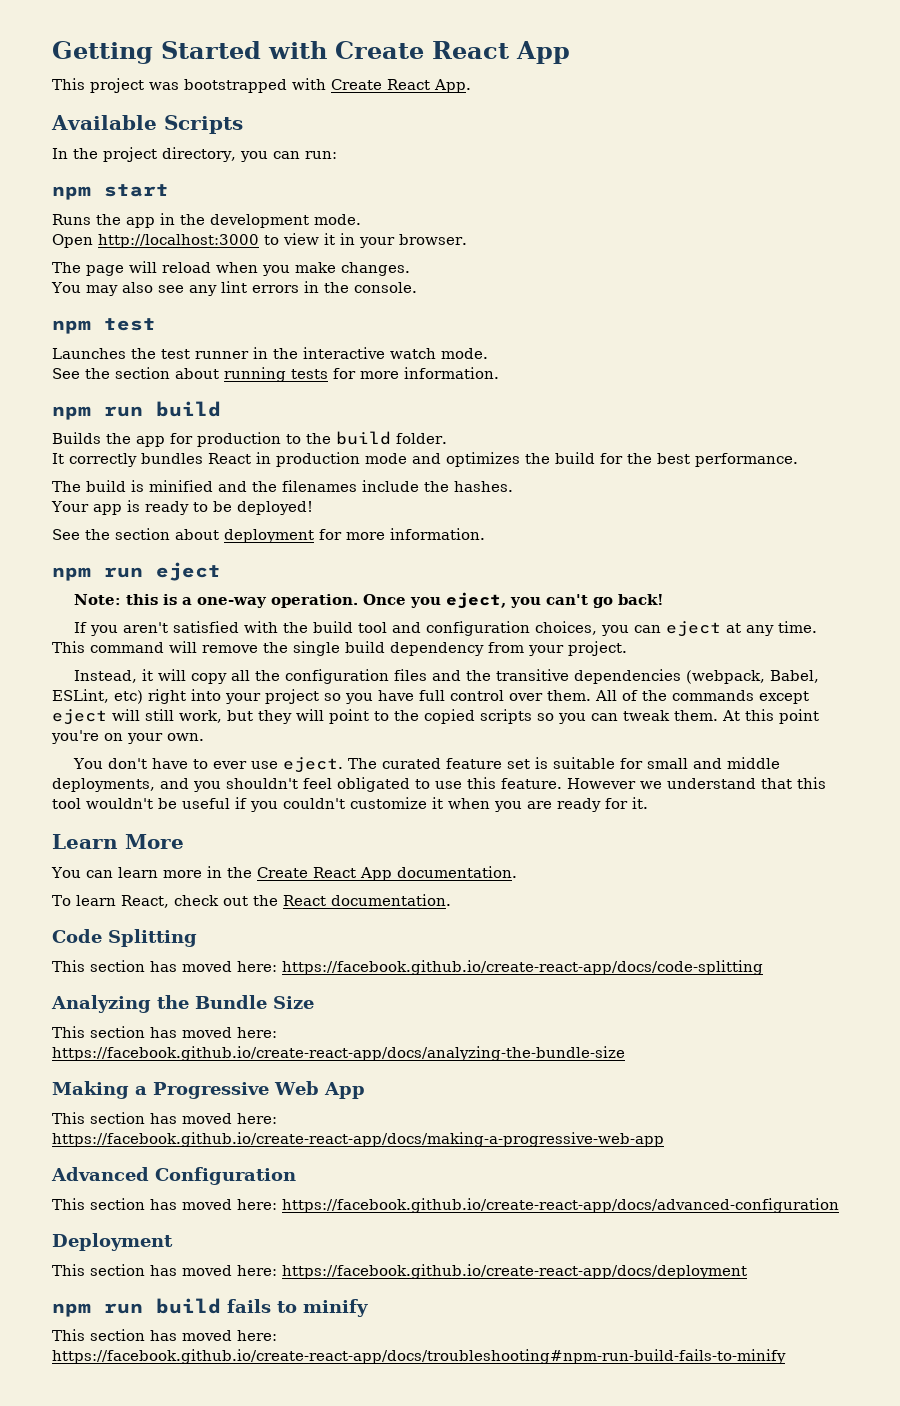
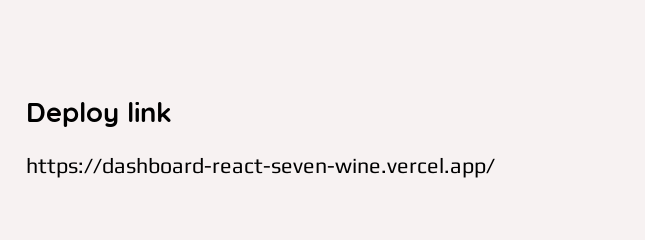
[52,41,570,64] [52,78,471,93] [51,115,243,134] [52,147,337,162] [52,184,169,200] [52,213,361,228] [52,233,467,248] [52,261,410,276] [51,281,417,296] [52,318,156,334] [52,347,488,359] [52,367,499,382] [52,401,221,420] [52,431,447,447] [52,452,798,467] [52,480,513,492] [51,500,313,515] [52,528,485,543] [52,562,221,581] [73,592,664,609] [73,621,817,637] [52,641,627,656] [73,669,819,684] [52,689,809,704] [52,709,819,725] [51,730,204,744] [72,757,780,773] [52,777,826,792] [52,797,648,812] [52,834,184,849] [51,866,517,881] [52,894,451,908] [52,929,197,947] [52,960,763,975] [51,995,314,1013] [52,1026,277,1038] [52,1046,625,1061] [52,1081,365,1099] [52,1112,277,1124] [52,1132,664,1147] [51,1167,296,1185] [52,1198,839,1213] [52,1233,173,1251] [52,1264,747,1279] [52,1298,368,1317] [52,1329,277,1341] [52,1349,786,1364] Getting Started with Create React App // This project was bootstrapped with Create React App. // Available Scripts // In the project directory, you can run: // npm start // Runs the app in the development mode. // Open http://localhost:3000 to view it in your browser. // The page will reload when you make changes. // You may also see any lint errors in the console. // npm test // Launches the test runner in the interactive watch mode. // See the section about running tests for more information. // npm run build // Builds the app for production to the build folder. // It correctly bundles React in production mode and optimizes the build for the best performance. // The build is minified and the filenames include the hashes. // Your app is ready to be deployed! // See the section about deployment for more information. // npm run eject // Note: this is a one-way operation. Once you eject, you can't go back! // If you aren't satisfied with the build tool and configuration choices, you can eject at any time. This command will remove the single build dependency from your project. // Instead, it will copy all the configuration files and the transitive dependencies (webpack, Babel, ESLint, etc) right into your project so you have full control over them. All of the commands except eject will still work, but they will point to the copied scripts so you can tweak them. At this point you're on your own. // You don't have to ever use eject. The curated feature set is suitable for small and middle deployments, and you shouldn't feel obligated to use this feature. However we understand that this tool wouldn't be useful if you couldn't customize it when you are ready for it. // Learn More // You can learn more in the Create React App documentation. // To learn React, check out the React documentation. // Code Splitting // This section has moved here: https://facebook.github.io/create-react-app/docs/code-splitting // Analyzing the Bundle Size // This section has moved here: https://facebook.github.io/create-react-app/docs/analyzing-the-bundle-size // Making a Progressive Web App // This section has moved here: https://facebook.github.io/create-react-app/docs/making-a-progressive-web-app // Advanced Configuration // This section has moved here: https://facebook.github.io/create-react-app/docs/advanced-configuration // Deployment // This section has moved here: https://facebook.github.io/create-react-app/docs/deployment // npm run build fails to minify // This section has moved here: https://facebook.github.io/create-react-app/docs/troubleshooting#npm-run-build-fails-to-minify -> [26,101,172,127] [26,157,495,178] Deploy link // https://dashboard-react-seven-wine.vercel.app/

